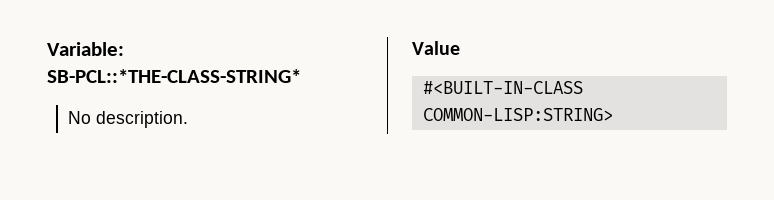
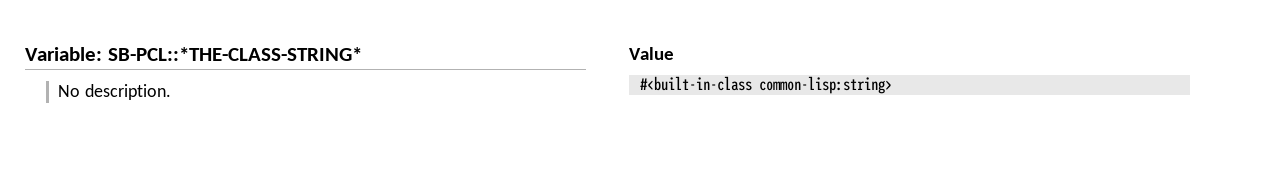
[422,81,583,94] [422,108,613,121] #<BUILT-IN-CLASS COMMON-LISP:STRING> -> [639,76,892,94] #<built-in-class common-lisp:string>

